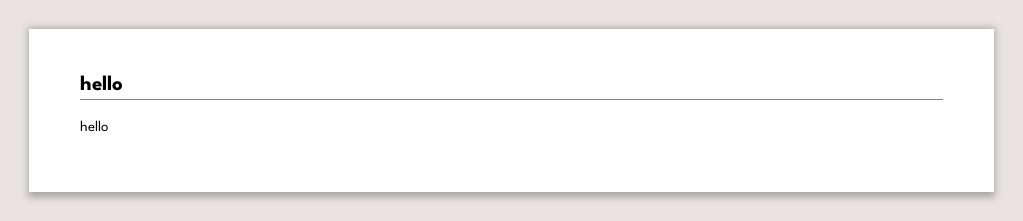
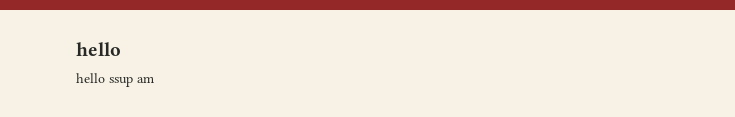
(109, 126) none -> [109,76,154,87] ssup am

